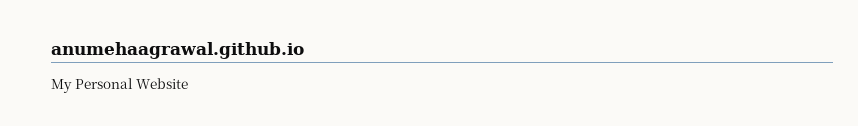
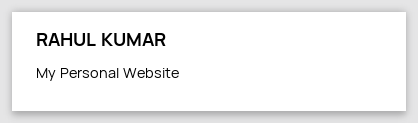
[51,42,304,59] anumehaagrawal.github.io -> [36,33,166,46] RAHUL KUMAR

